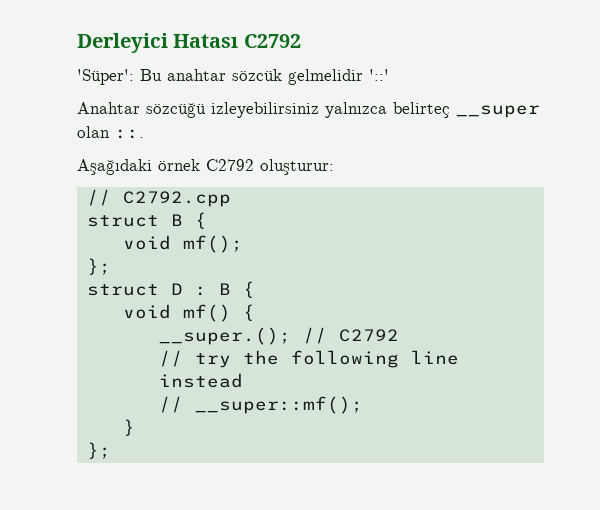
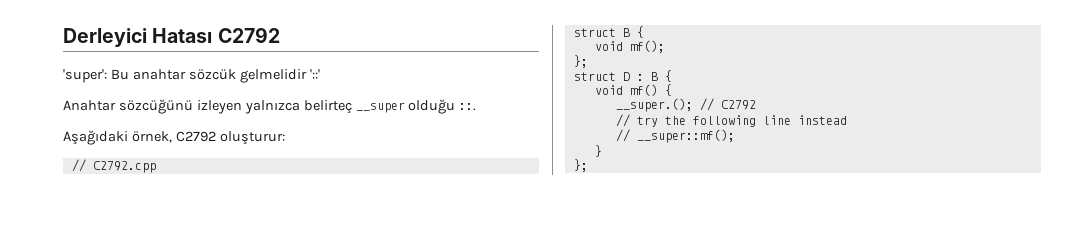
[77,69,134,85] 'Süper': -> [63,69,107,83] 'super':
[146,102,319,118] sözcüğü izleyebilirsiniz -> [118,99,242,114] sözcüğünü izleyen
[77,126,110,138] olan -> [408,99,456,114] olduğu
[158,159,200,171] örnek -> [131,131,172,143] örnek,

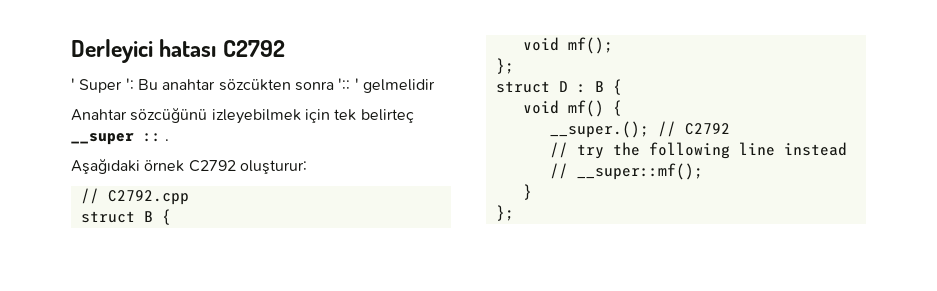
[152,27,280,43] [63,69,236,83] Hatası C2792 // 'super': Bu anahtar sözcük -> [159,39,285,57] [71,78,359,93] hatası C2792 // ' Super ': Bu anahtar sözcükten sonra ':: '
[309,69,320,79] '::' -> (435, 86) none
[196,99,477,114] izleyen yalnızca belirteç __super olduğu ::. -> [211,109,414,124] [71,133,170,145] izleyebilmek için tek belirteç __super :: .
[131,131,172,143] örnek, -> [144,160,185,172] örnek

